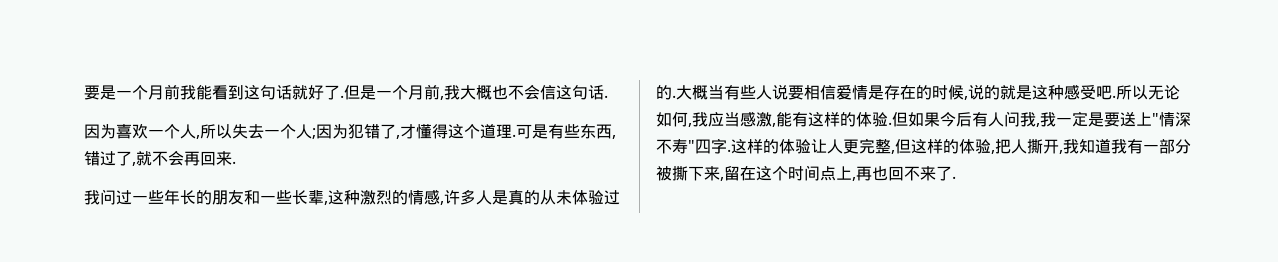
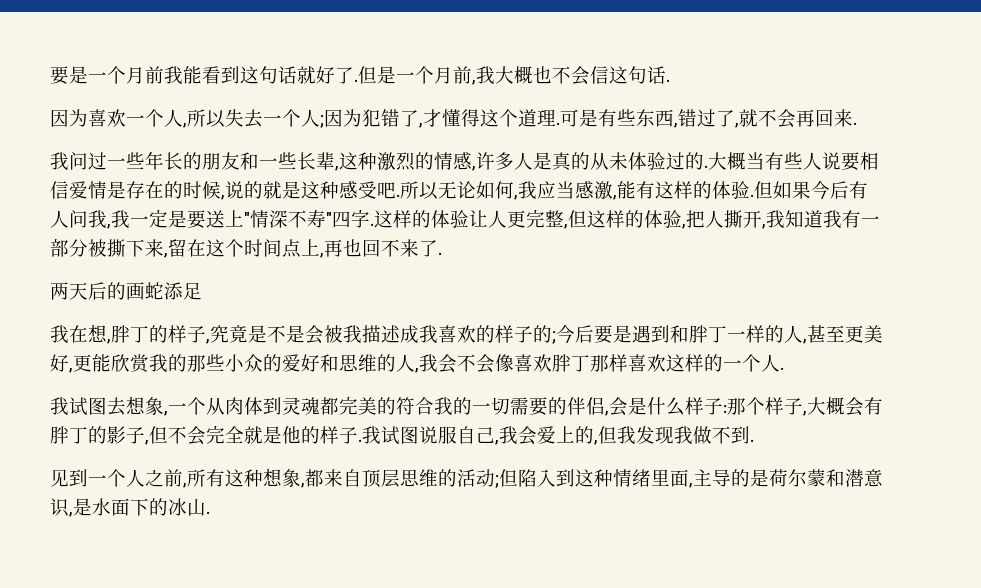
(956, 177) none -> [50,282,202,300] [50,324,883,344] [50,354,784,373] [50,396,883,416] [50,425,754,445] [50,468,883,488] [50,498,210,517] // 两天后的画蛇添足 // 我在想,胖丁的样子,究竟是不是会被我描述成我喜欢的样子的;今后要是遇到和胖丁一样的人,甚至更美好,更能欣赏我的那些小众的爱好和思维的人,我会不会像喜欢胖丁那样喜欢这样的一个人. // 我试图去想象,一个从肉体到灵魂都完美的符合我的一切需要的伴侣,会是什么样子:那个样子,大概会有胖丁的影子,但不会完全就是他的样子.我试图说服自己,我会爱上的,但我发现我做不到. // 见到一个人之前,所有这种想象,都来自顶层思维的活动;但陷入到这种情绪里面,主导的是荷尔蒙和潜意识,是水面下的冰山.

